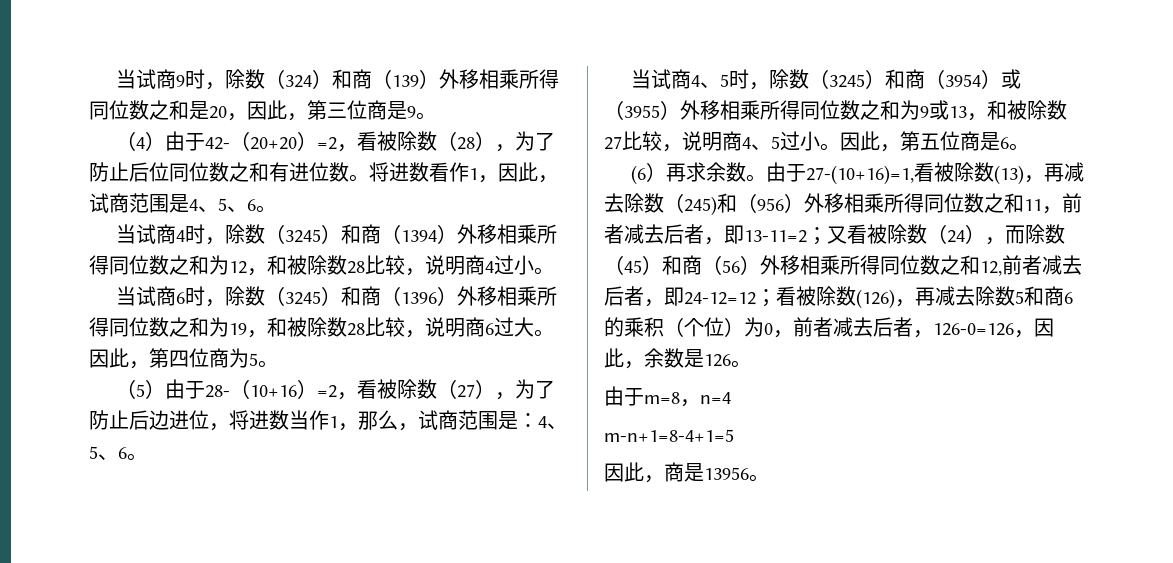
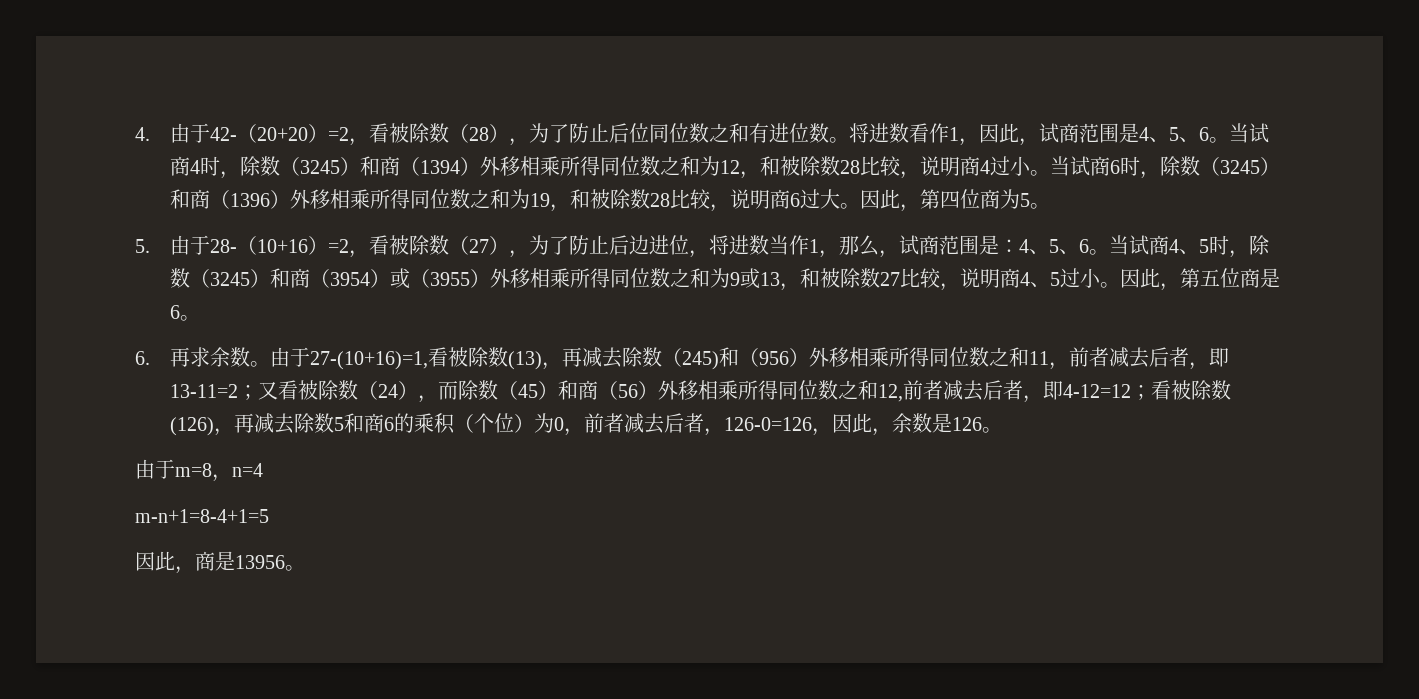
[115,69,559,90] [89,100,436,121] [115,131,165,151] 当试商9时，除数（324）和商（139）外移相乘所得同位数之和是20，因此，第三位商是9。 // （4） -> [135,127,150,141] 4.
(276, 209) // -> (1230, 140) none
(554, 271) // -> (1051, 173) none
[115,379,165,399] （5） -> [135,239,150,253] 5.
(147, 457) // -> (1110, 252) none
[630,162,666,185] (6） -> [135,351,150,365] 6.
[684,292,756,305] 24-12=12 -> [1063,384,1132,398] 4-12=12

